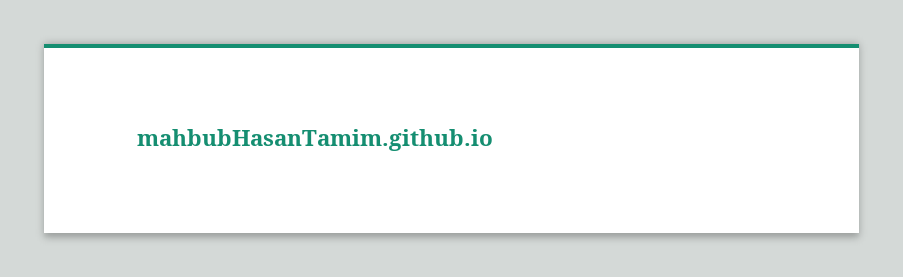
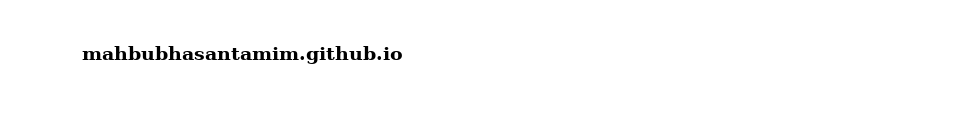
[137,129,493,151] mahbubHasanTamim.github.io -> [82,46,403,64] mahbubhasantamim.github.io

